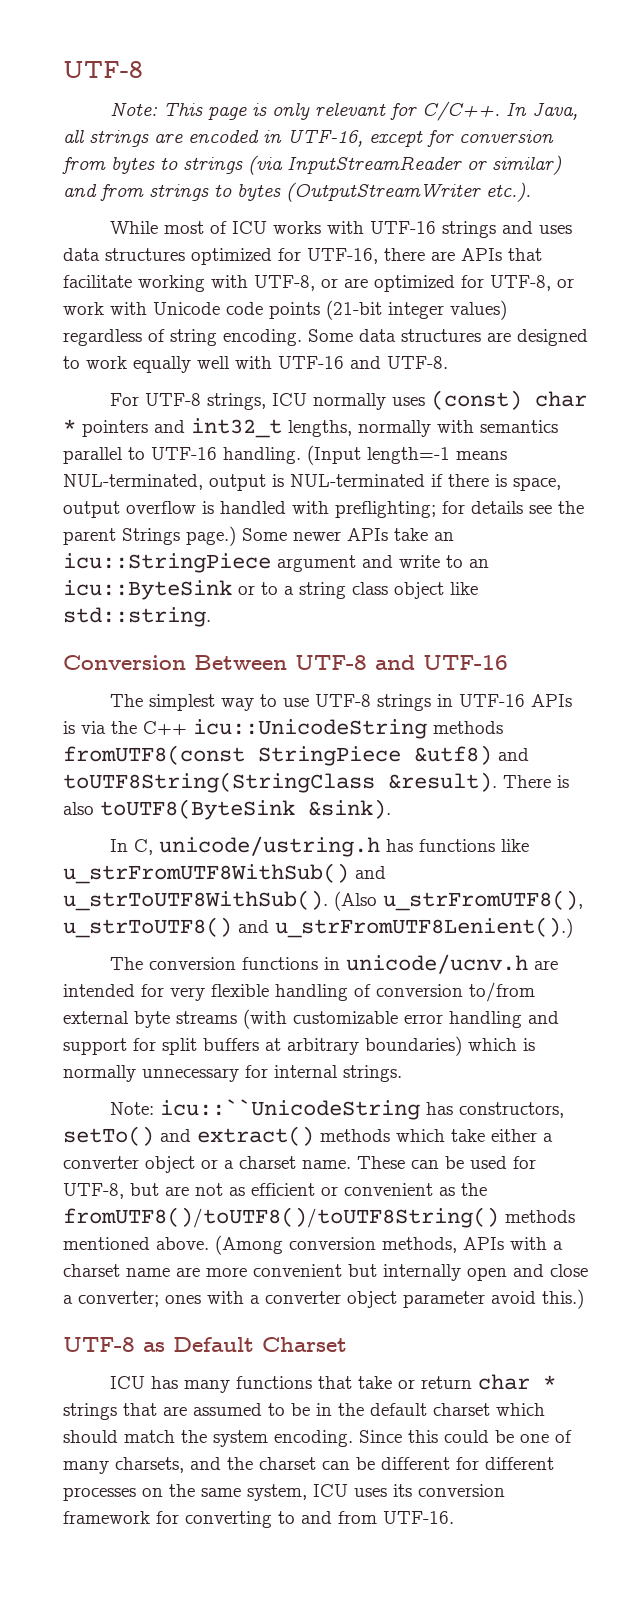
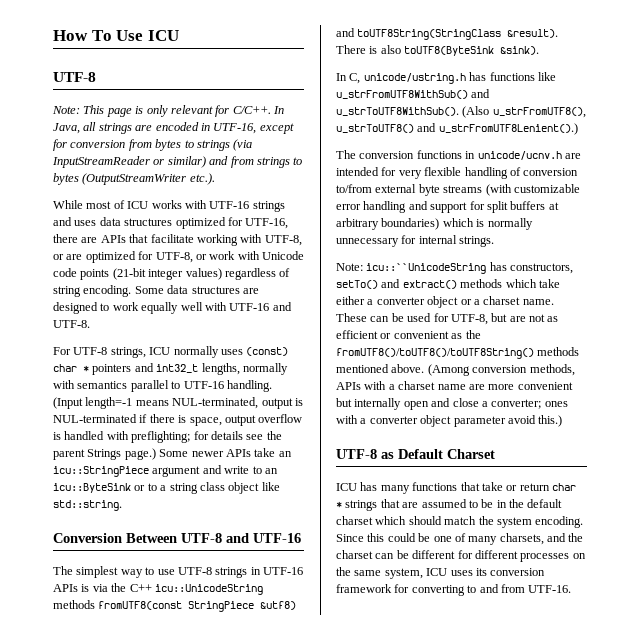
(63, 69) none -> [53,30,179,41] How To Use ICU //

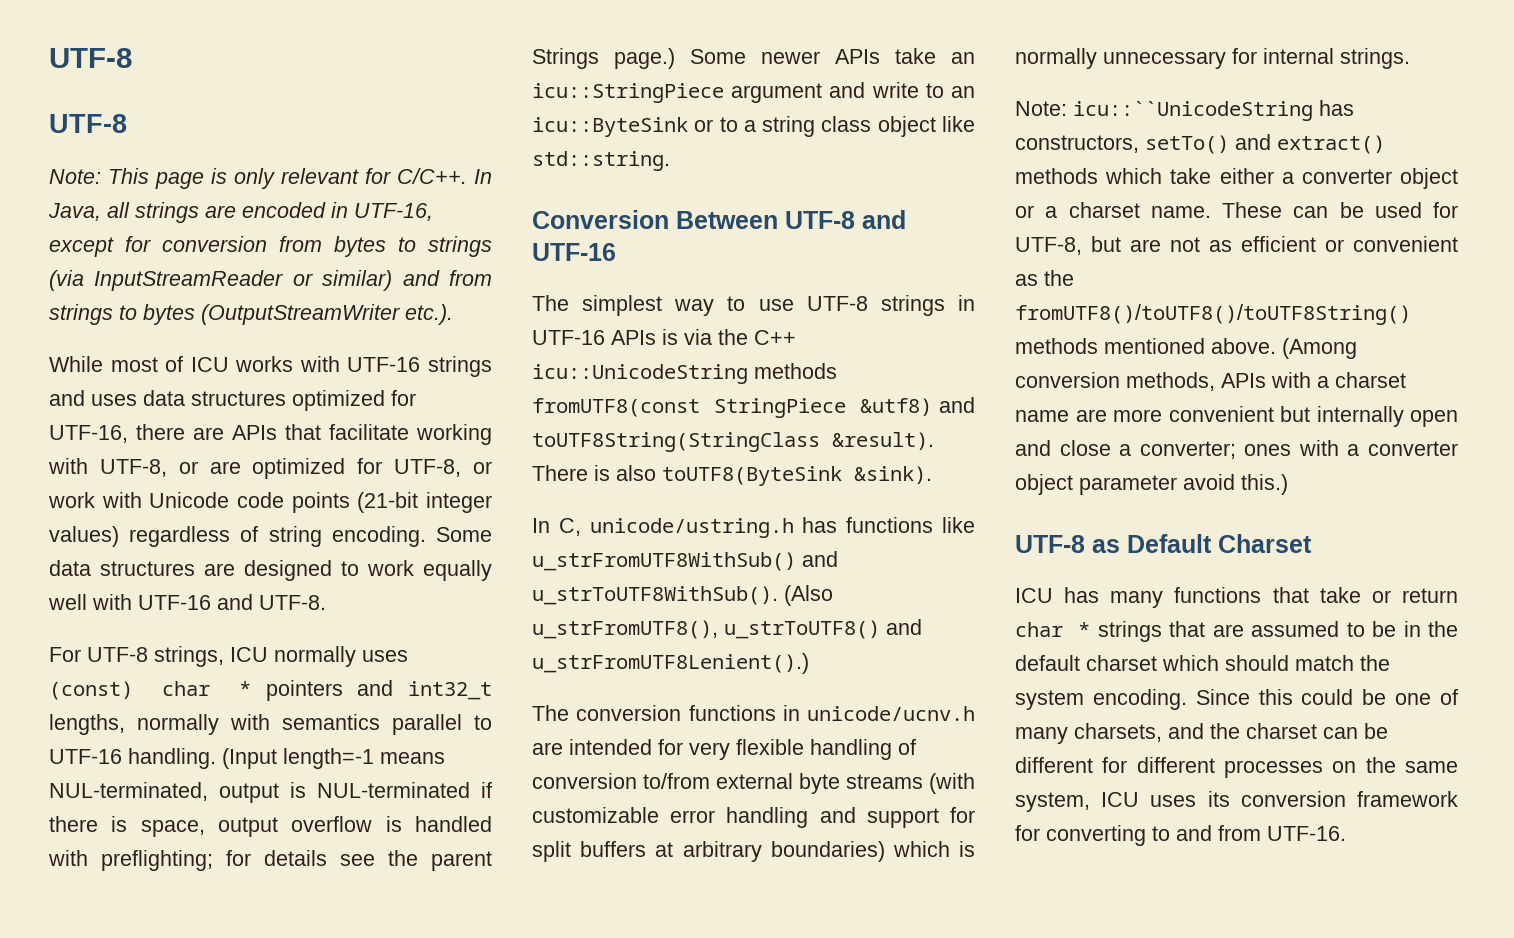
[53,30,179,41] How To Use ICU -> [49,48,132,68] UTF-8

